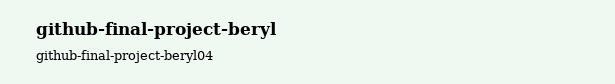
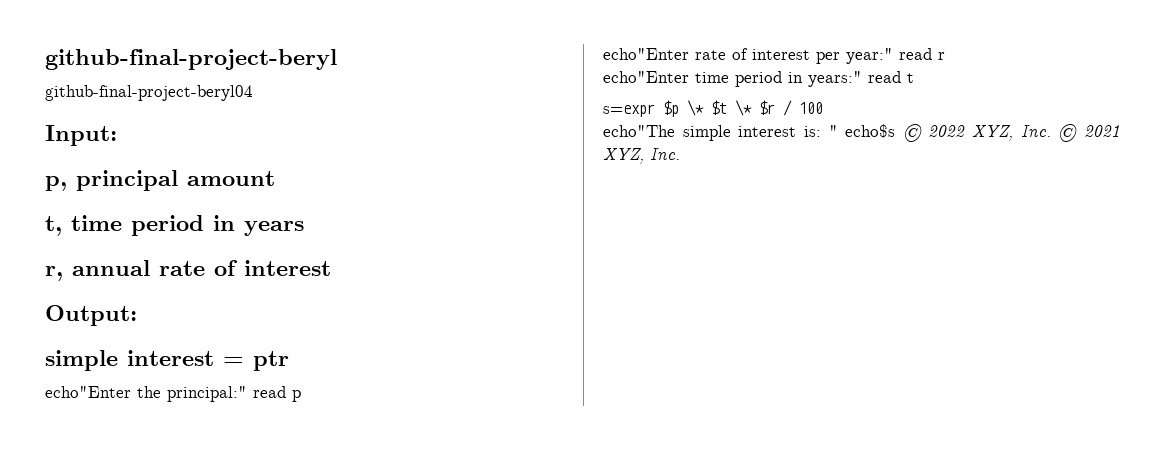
(213, 56) none -> [45,125,117,146] [45,170,275,191] [45,215,304,236] [45,260,331,281] [45,305,137,326] [45,350,289,371] [45,386,301,402] [603,48,945,64] [603,71,914,87] [603,100,823,117] [603,124,1120,142] [603,148,680,164] // Input: // p, principal amount // t, time period in years // r, annual rate of interest // Output: // simple interest = ptr // echo"Enter the principal:" read p // echo"Enter rate of interest per year:" read r // echo"Enter time period in years:" read t // s=expr $p \* $t \* $r / 100 // echo"The simple interest is: " echo$s © 2022 XYZ, Inc. © 2021 XYZ, Inc.

